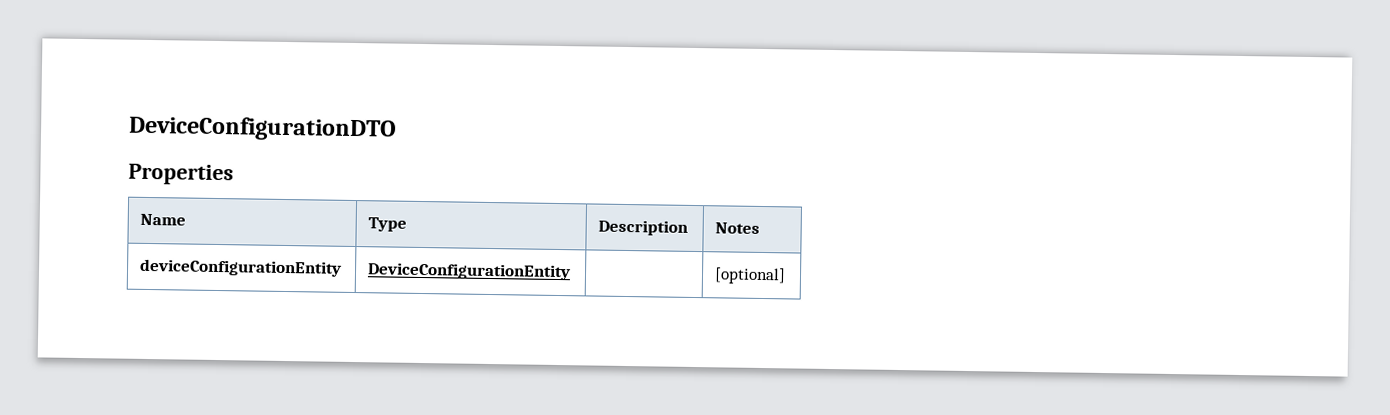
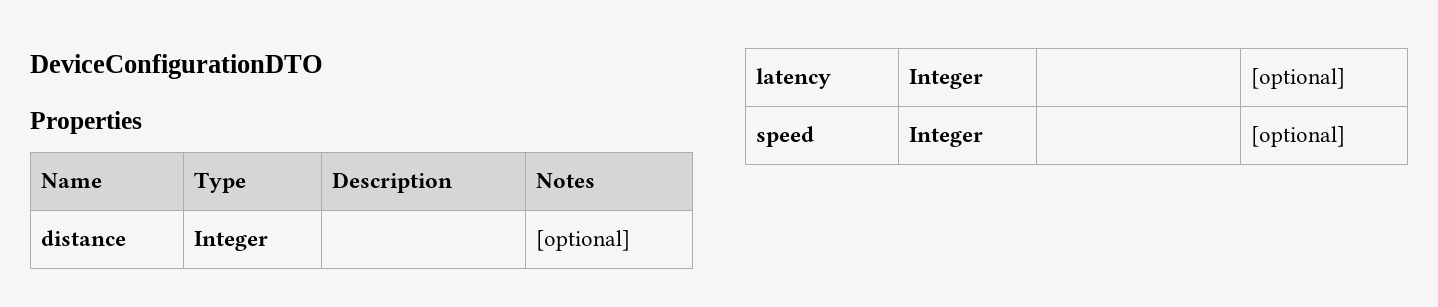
[139,258,343,277] [367,262,572,281] [714,267,787,285] deviceConfigurationEntity | DeviceConfigurationEntity | | [optional] -> [40,230,126,246] [193,231,268,251] [535,230,630,251] [755,68,831,89] [908,69,983,89] [1250,68,1345,89] [755,126,814,147] [908,127,983,147] [1250,126,1345,147] distance | Integer | | [optional] // latency | Integer | | [optional] // speed | Integer | | [optional]

